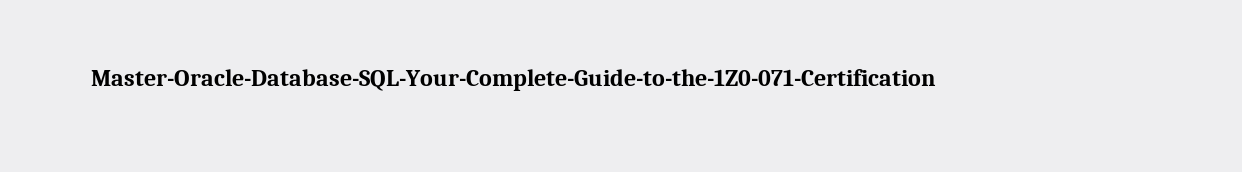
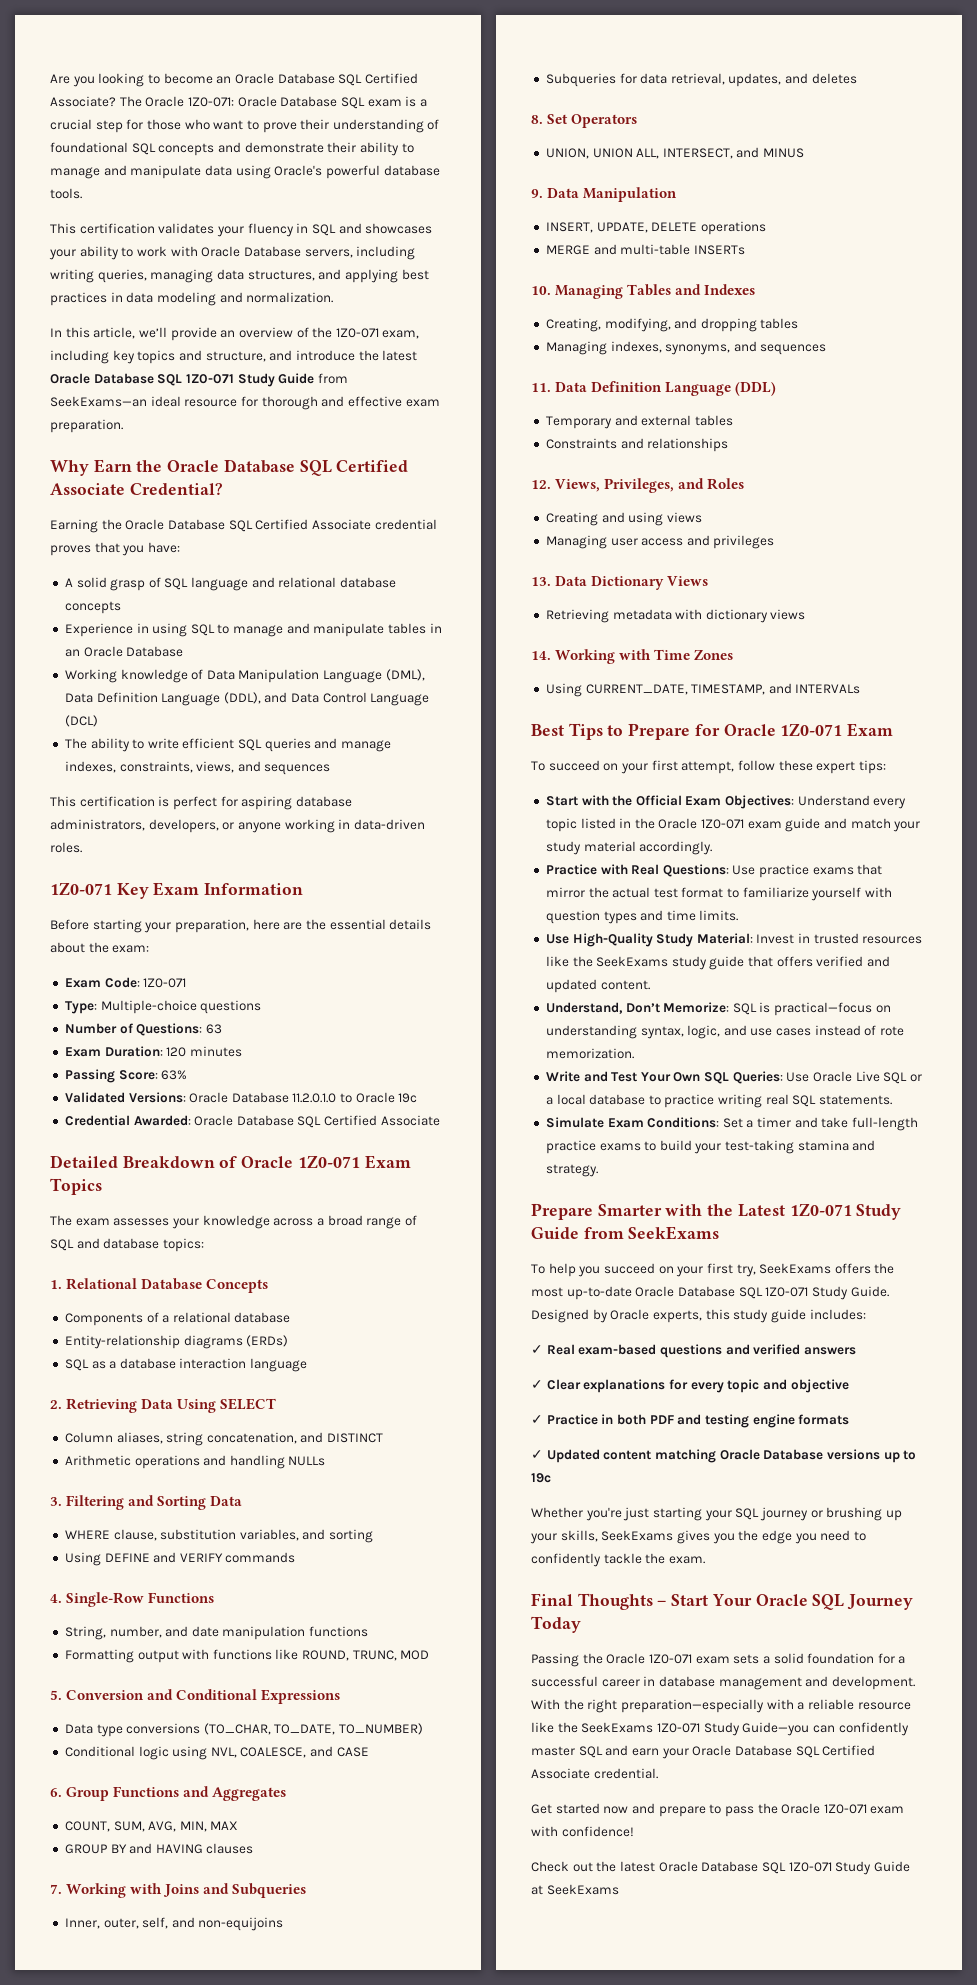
[91,69,936,91] Master-Oracle-Database-SQL-Your-Complete-Guide-to-the-1Z0-071-Certification -> [50,73,418,87] [50,96,427,109] [50,119,440,133] [50,142,414,156] [50,165,440,179] [50,188,82,199] [50,223,433,237] [49,246,416,260] [50,269,429,283] [50,292,334,306] [50,327,420,341] [50,350,418,364] [50,373,348,387] [50,396,440,410] [50,419,123,433] [50,459,409,476] [50,483,223,495] [50,519,437,533] [50,542,180,556] [64,577,397,591] [64,601,121,614] [64,623,442,637] [64,646,184,657] [64,669,425,683] [64,692,430,706] [64,715,98,727] [64,738,392,752] [64,761,331,775] [50,796,352,810] [50,819,425,833] [50,842,82,853] [50,882,304,899] [50,919,432,933] [50,942,150,953] [64,977,187,988] [64,1000,262,1014] [64,1023,222,1036] [64,1046,242,1057] [64,1069,188,1083] [64,1092,418,1103] [64,1115,440,1128] [50,1155,411,1169] [50,1178,102,1195] [50,1215,417,1229] [50,1238,204,1252] [50,1278,269,1293] [64,1312,291,1326] [64,1335,289,1349] [64,1358,308,1372] [50,1398,277,1413] [64,1432,384,1446] [64,1455,326,1469] [50,1495,243,1510] [64,1529,374,1543] [64,1552,296,1566] [50,1592,215,1607] [64,1626,369,1640] [64,1649,430,1663] [50,1689,341,1704] [64,1723,424,1737] [64,1746,369,1760] [50,1786,287,1801] [64,1821,239,1832] [64,1843,254,1854] [50,1883,307,1898] [64,1917,284,1931] [545,73,857,87] [531,114,638,128] [545,147,805,159] [531,187,678,202] [545,221,766,235] [545,244,745,255] [531,284,756,299] [545,318,799,332] [545,341,827,355] [531,381,777,396] [545,415,733,429] [545,438,729,452] [531,478,745,493] [545,512,702,526] [545,535,775,549] [531,576,709,590] [545,609,806,623] [531,649,734,664] [545,683,861,697] [531,723,894,740] [531,760,886,774] [545,795,907,809] [545,818,921,832] [545,841,713,855] [545,864,883,878] [545,887,893,901] [545,910,739,924] [545,933,923,947] [545,956,891,970] [545,979,650,993] [545,1002,891,1016] [545,1025,905,1039] [545,1048,634,1059] [545,1071,922,1084] [545,1094,893,1108] [545,1117,919,1131] [545,1140,876,1154] [545,1164,598,1177] [531,1203,902,1220] [531,1226,720,1240] [531,1263,895,1277] [531,1286,889,1300] [531,1309,866,1323] [531,1344,856,1358] [531,1379,849,1393] [531,1414,850,1428] [531,1449,917,1463] [531,1473,551,1483] [531,1507,902,1521] [530,1530,866,1544] [531,1553,705,1567] [531,1593,914,1610] [531,1616,581,1633] [531,1653,906,1667] [531,1676,915,1690] [531,1699,911,1713] [531,1722,909,1736] [531,1745,876,1759] [531,1768,658,1779] [531,1803,905,1817] [531,1826,634,1837] [531,1861,910,1875] [531,1884,619,1895] Are you looking to become an Oracle Database SQL Certified Associate? The Oracle 1Z0-071: Oracle Database SQL exam is a crucial step for those who want to prove their understanding of foundational SQL concepts and demonstrate their ability to manage and manipulate data using Oracle's powerful database tools. // This certification validates your fluency in SQL and showcases your ability to work with Oracle Database servers, including writing queries, managing data structures, and applying best practices in data modeling and normalization. // In this article, we’ll provide an overview of the 1Z0-071 exam, including key topics and structure, and introduce the latest Oracle Database SQL 1Z0-071 Study Guide from SeekExams—an ideal resource for thorough and effective exam preparation. // Why Earn the Oracle Database SQL Certified Associate Credential? // Earning the Oracle Database SQL Certified Associate credential proves that you have: // A solid grasp of SQL language and relational database concepts // Experience in using SQL to manage and manipulate tables in an Oracle Database // Working knowledge of Data Manipulation Language (DML), Data Definition Language (DDL), and Data Control Language (DCL) // The ability to write efficient SQL queries and manage indexes, constraints, views, and sequences // This certification is perfect for aspiring database administrators, developers, or anyone working in data-driven roles. // 1Z0-071 Key Exam Information // Before starting your preparation, here are the essential details about the exam: // Exam Code: 1Z0-071 // Type: Multiple-choice questions // Number of Questions: 63 // Exam Duration: 120 minutes // Passing Score: 63% // Validated Versions: Oracle Database 11.2.0.1.0 to Oracle 19c // Credential Awarded: Oracle Database SQL Certified Associate // Detailed Breakdown of Oracle 1Z0-071 Exam Topics // The exam assesses your knowledge across a broad range of SQL and database topics: // 1. Relational Database Concepts // Components of a relational database // Entity-relationship diagrams (ERDs) // SQL as a database interaction language // 2. Retrieving Data Using SELECT // Column aliases, string concatenation, and DISTINCT // Arithmetic operations and handling NULLs // 3. Filtering and Sorting Data // WHERE clause, substitution variables, and sorting // Using DEFINE and VERIFY commands // 4. Single-Row Functions // String, number, and date manipulation functions // Formatting output with functions like ROUND, TRUNC, MOD // 5. Conversion and Conditional Expressions // Data type conversions (TO_CHAR, TO_DATE, TO_NUMBER) // Conditional logic using NVL, COALESCE, and CASE // 6. Group Functions and Aggregates // COUNT, SUM, AVG, MIN, MAX // GROUP BY and HAVING clauses // 7. Working with Joins and Subqueries // Inner, outer, self, and non-equijoins // Subqueries for data retrieval, updates, and deletes // 8. Set Operators // UNION, UNION ALL, INTERSECT, and MINUS // 9. Data Manipulation // INSERT, UPDATE, DELETE operations // MERGE and multi-table INSERTs // 10. Managing Tables and Indexes // Creating, modifying, and dropping tables // Managing indexes, synonyms, and sequences // 11. Data Definition Language (DDL) // Temporary and external tables // Constraints and relationships // 12. Views, Privileges, and Roles // Creating and using views // Managing user access and privileges // 13. Data Dictionary Views // Retrieving metadata with dictionary views // 14. Working with Time Zones // Using CURRENT_DATE, TIMESTAMP, and INTERVALs // Best Tips to Prepare for Oracle 1Z0-071 Exam // To succeed on your first attempt, follow these expert tips: // Start with the Official Exam Objectives: Understand every topic listed in the Oracle 1Z0-071 exam guide and match your study material accordingly. // Practice with Real Questions: Use practice exams that mirror the actual test format to familiarize yourself with question types and time limits. // Use High-Quality Study Material: Invest in trusted resources like the SeekExams study guide that offers verified and updated content. // Understand, Don’t Memorize: SQL is practical—focus on understanding syntax, logic, and use cases instead of rote memorization. // Write and Test Your Own SQL Queries: Use Oracle Live SQL or a local database to practice writing real SQL statements. // Simulate Exam Conditions: Set a timer and take full-length practice exams to build your test-taking stamina and strategy. // Prepare Smarter with the Latest 1Z0-071 Study Guide from SeekExams // To help you succeed on your first try, SeekExams offers the most up-to-date Oracle Database SQL 1Z0-071 Study Guide. Designed by Oracle experts, this study guide includes: // ✓ Real exam-based questions and verified answers // ✓ Clear explanations for every topic and objective // ✓ Practice in both PDF and testing engine formats // ✓ Updated content matching Oracle Database versions up to 19c // Whether you're just starting your SQL journey or brushing up your skills, SeekExams gives you the edge you need to confidently tackle the exam. // Final Thoughts – Start Your Oracle SQL Journey Today // Passing the Oracle 1Z0-071 exam sets a solid foundation for a successful career in database management and development. With the right preparation—especially with a reliable resource like the SeekExams 1Z0-071 Study Guide—you can confidently master SQL and earn your Oracle Database SQL Certified Associate credential. // Get started now and prepare to pass the Oracle 1Z0-071 exam with confidence! // Check out the latest Oracle Database SQL 1Z0-071 Study Guide at SeekExams

